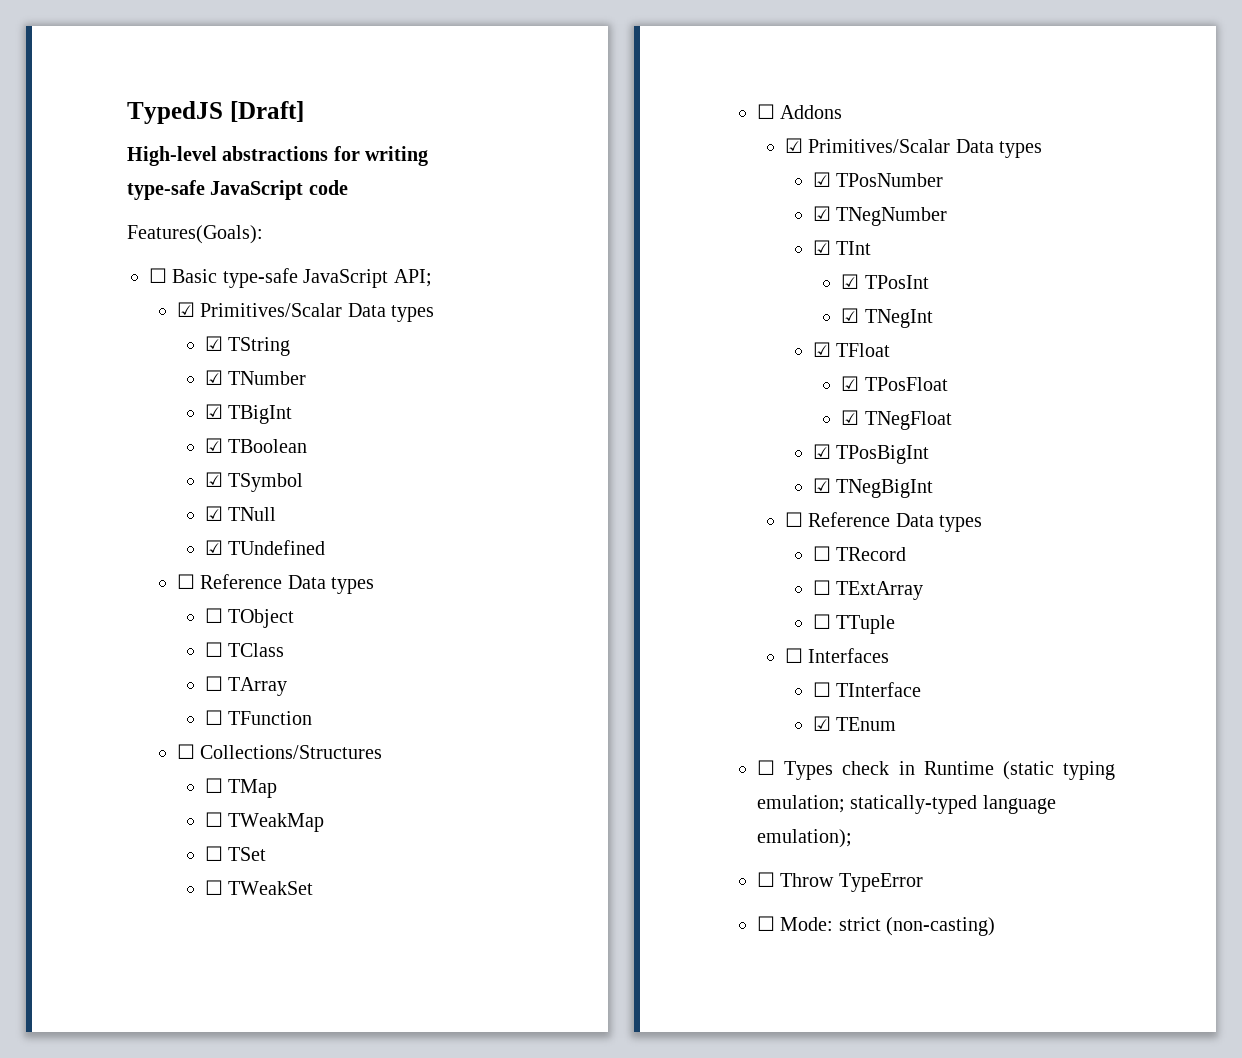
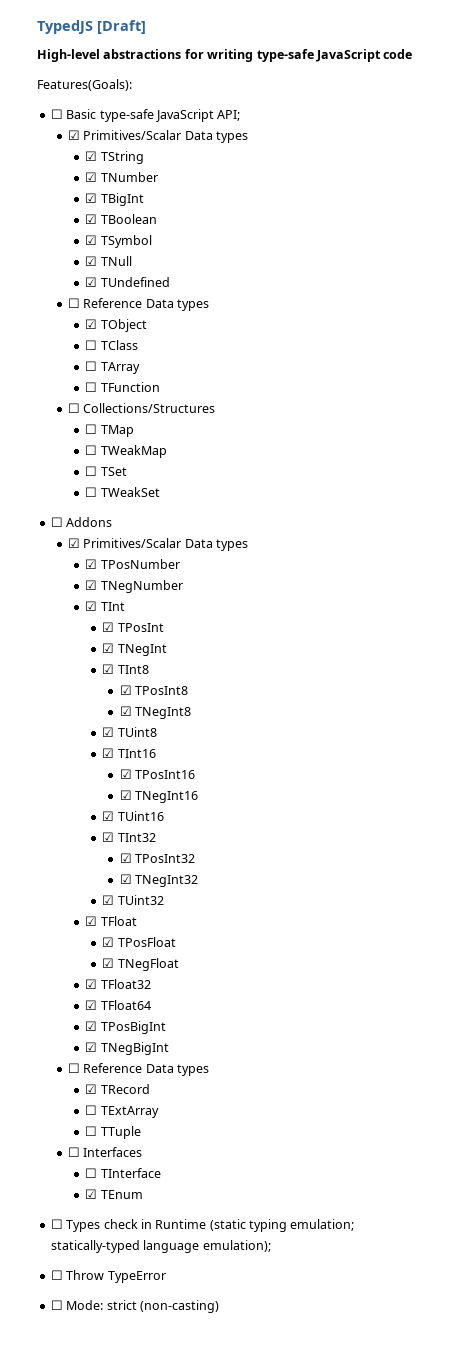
[205,608,224,623] ☐ -> [85,319,98,329] ☑
(933, 318) none -> [102,664,149,674] [119,685,189,695] [119,706,192,719] [102,727,157,737] [102,748,156,758] [119,769,196,779] [119,790,199,803] [102,811,164,821] [102,832,156,842] [119,853,196,863] [119,874,199,887] [102,895,164,905] // ☑ TInt8 // ☑ TPosInt8 // ☑ TNegInt8 // ☑ TUint8 // ☑ TInt16 // ☑ TPosInt16 // ☑ TNegInt16 // ☑ TUint16 // ☑ TInt32 // ☑ TPosInt32 // ☑ TNegInt32 // ☑ TUint32
(952, 420) none -> [85,979,151,989] [85,1000,151,1010] // ☑ TFloat32 // ☑ TFloat64
[813,546,832,561] ☐ -> [85,1084,98,1094] ☑

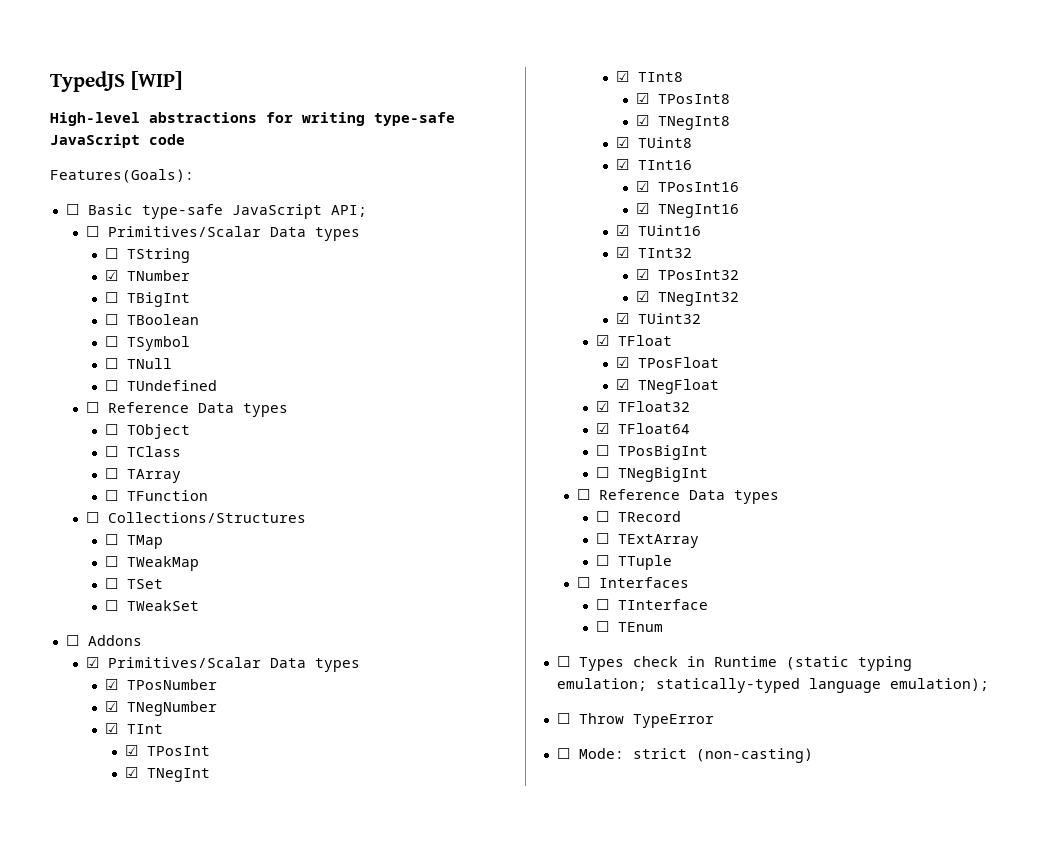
[97,20,146,34] [Draft] -> [130,71,182,90] [WIP]
[67,130,249,143] [85,151,98,161] ☑ Primitives/Scalar Data types // ☑ -> [85,226,360,241] [105,248,119,259] ☐ Primitives/Scalar Data types // ☐
[85,193,98,203] ☑ -> [105,292,119,303] ☐
[85,214,98,224] ☑ -> [105,314,119,325] ☐
[85,235,98,245] ☑ -> [105,336,119,347] ☐
[85,256,98,266] ☑ -> [105,358,119,369] ☐
[85,277,98,287] ☑ -> [105,380,119,391] ☐
[85,319,98,329] ☑ -> [105,424,119,435] ☐
[85,1021,98,1031] ☑ -> [596,445,610,456] ☐
[85,1042,98,1052] ☑ -> [596,467,610,478] ☐
[85,1084,98,1094] ☑ -> [596,511,610,522] ☐
[85,1189,98,1199] ☑ -> [596,621,610,632] ☐

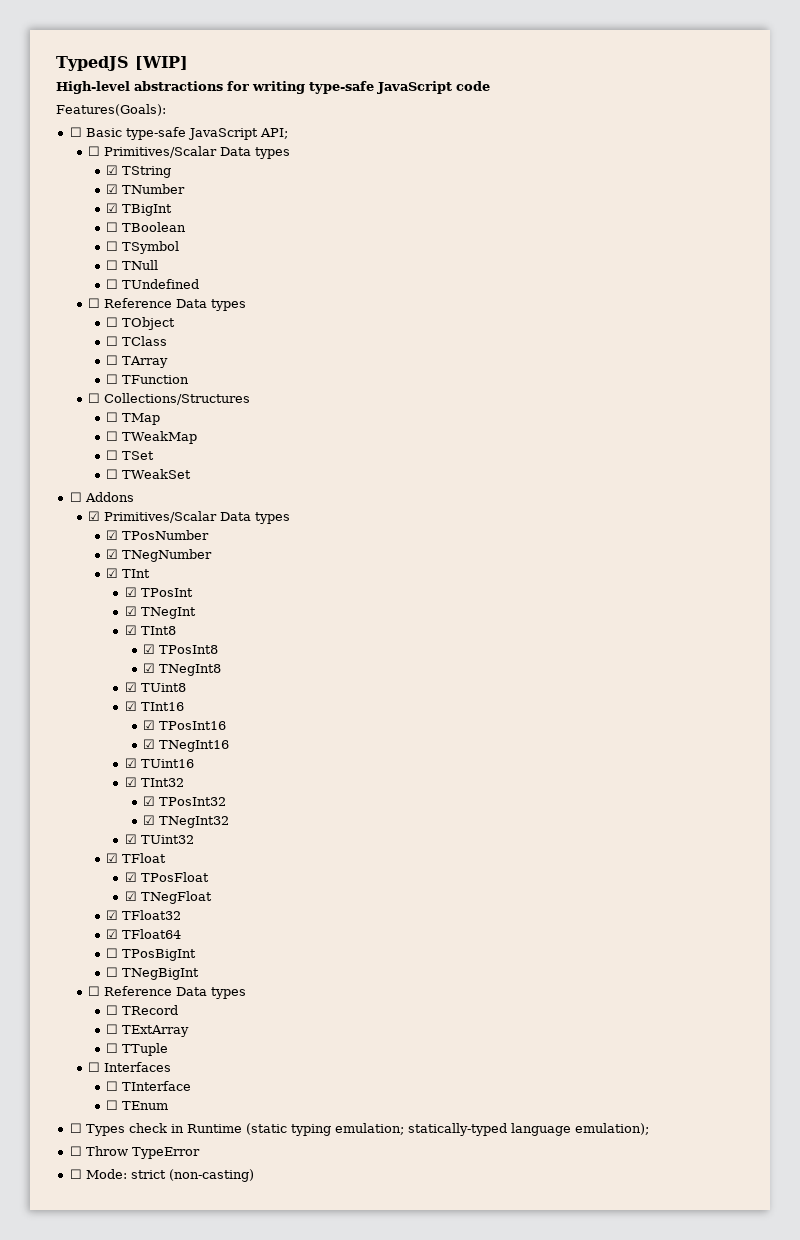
[105,248,119,259] ☐ -> [106,165,119,175] ☑
[105,292,119,303] ☐ -> [106,203,119,213] ☑

